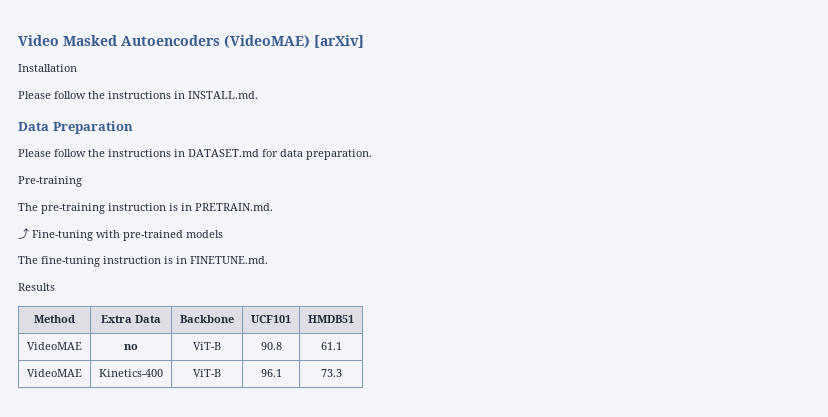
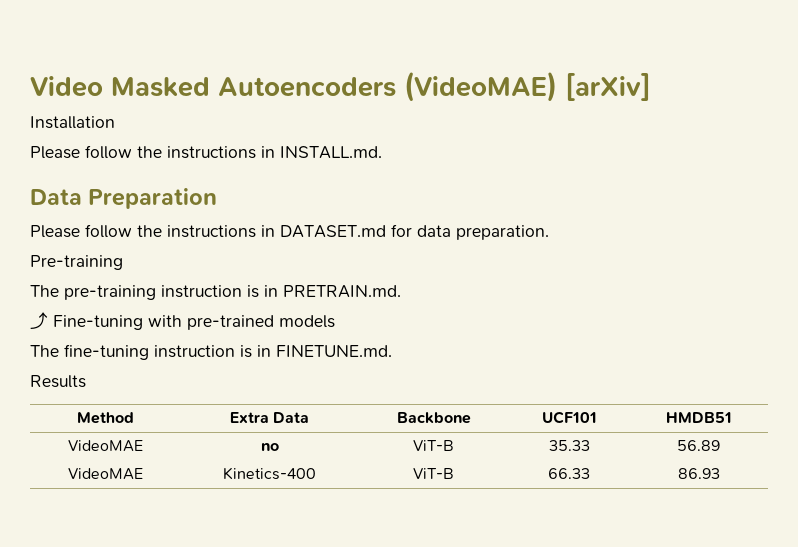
[260,342,282,350] [320,342,342,350] 90.8 | 61.1 -> [548,440,590,451] [677,440,720,451] 35.33 | 56.89
[260,369,282,377] [320,369,342,377] 96.1 | 73.3 -> [548,468,590,479] [677,468,720,479] 66.33 | 86.93

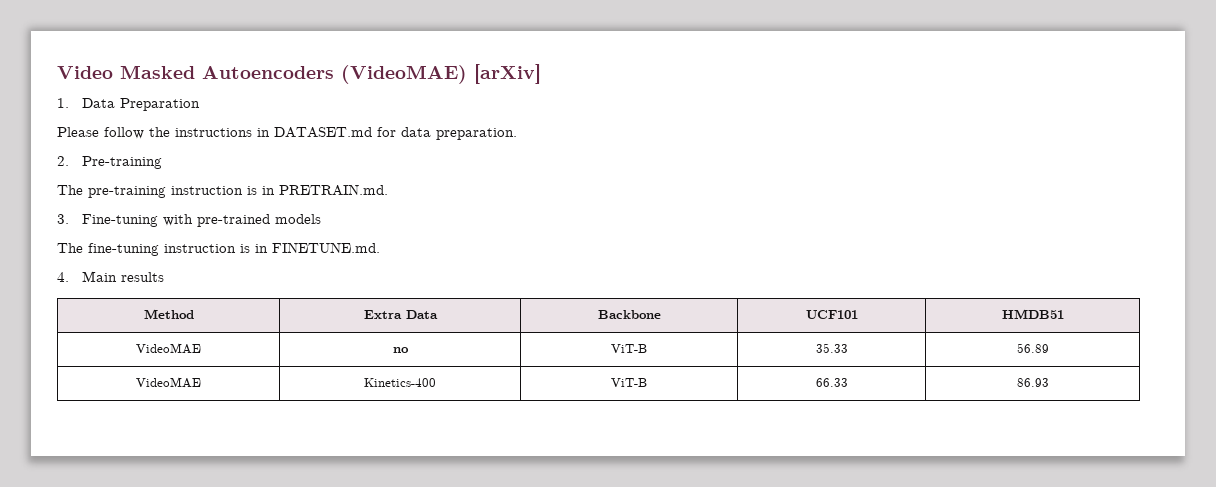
[30,116,115,129] [30,145,382,159] Installation // Please follow the instructions in INSTALL.md. // -> [57,98,69,108] 1.
(549, 232) none -> [57,156,69,166] 2.
[30,312,48,329] ⤴ -> [57,214,69,224] 3.
[30,375,86,388] Results -> [57,271,165,282] 4. Main results

